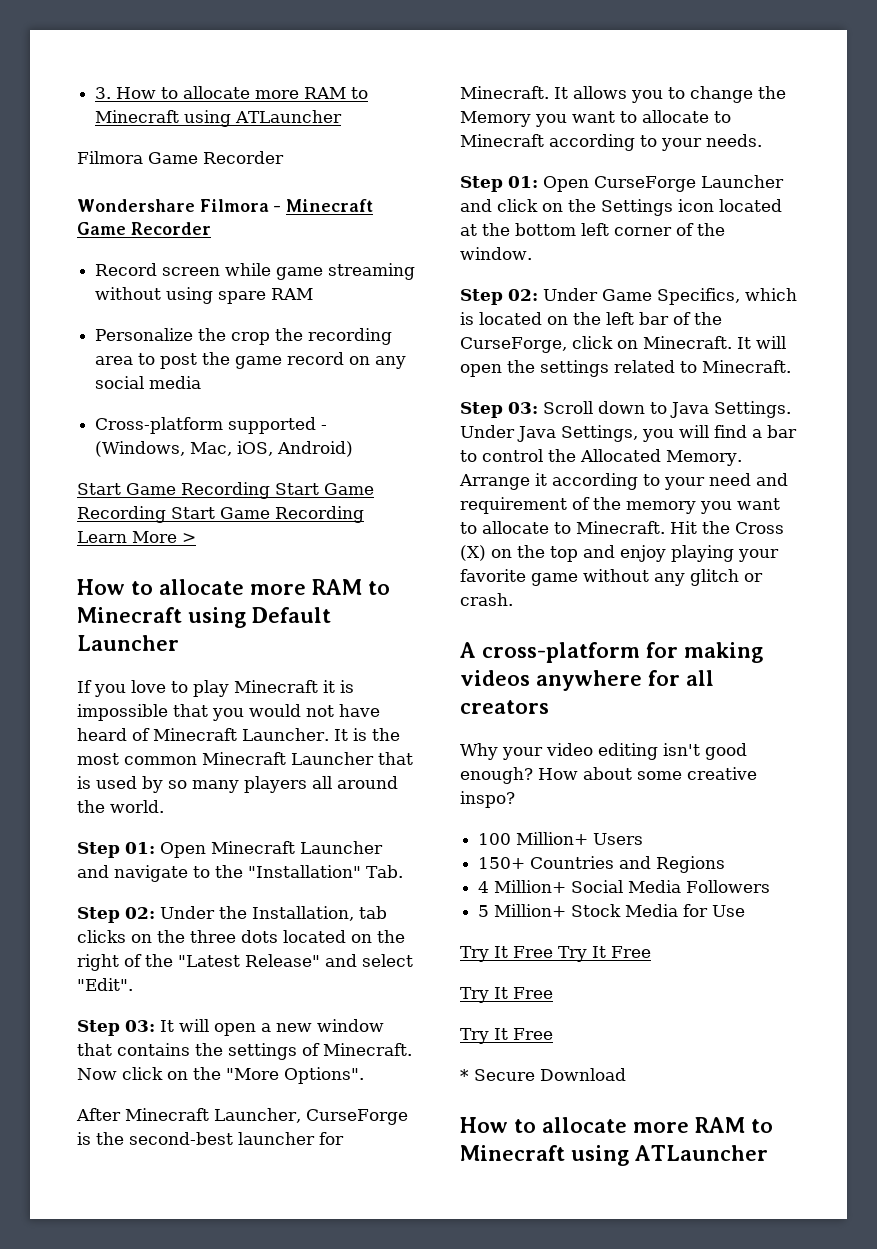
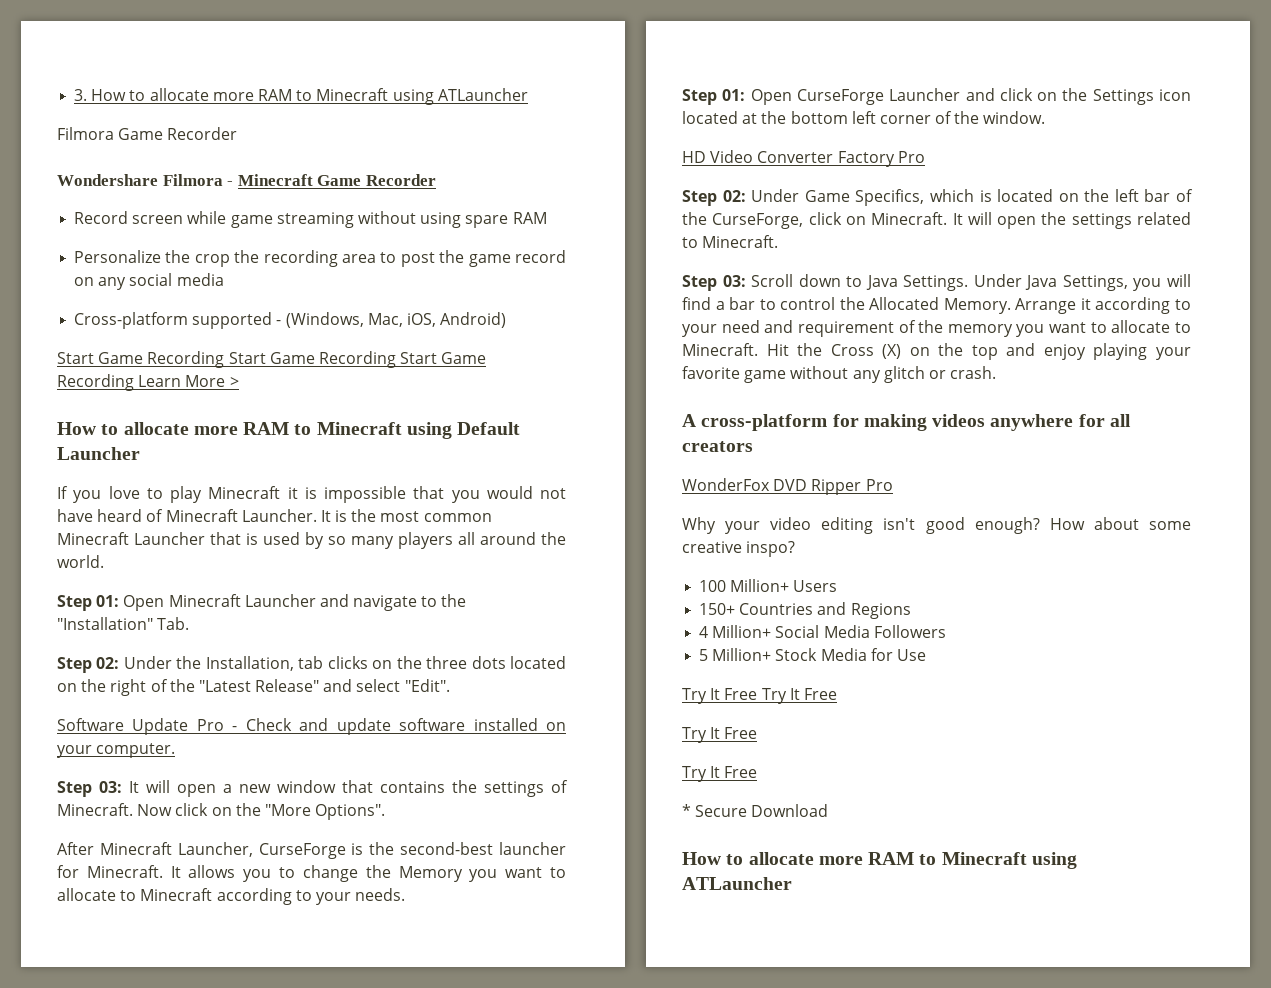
(133, 984) none -> [57,718,567,735] [57,743,176,758] // Software Update Pro - Check and update software installed on your computer.
(532, 253) none -> [682,150,925,167] // HD Video Converter Factory Pro
(549, 707) none -> [682,478,893,495] // WonderFox DVD Ripper Pro

